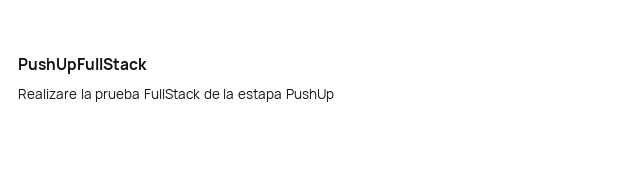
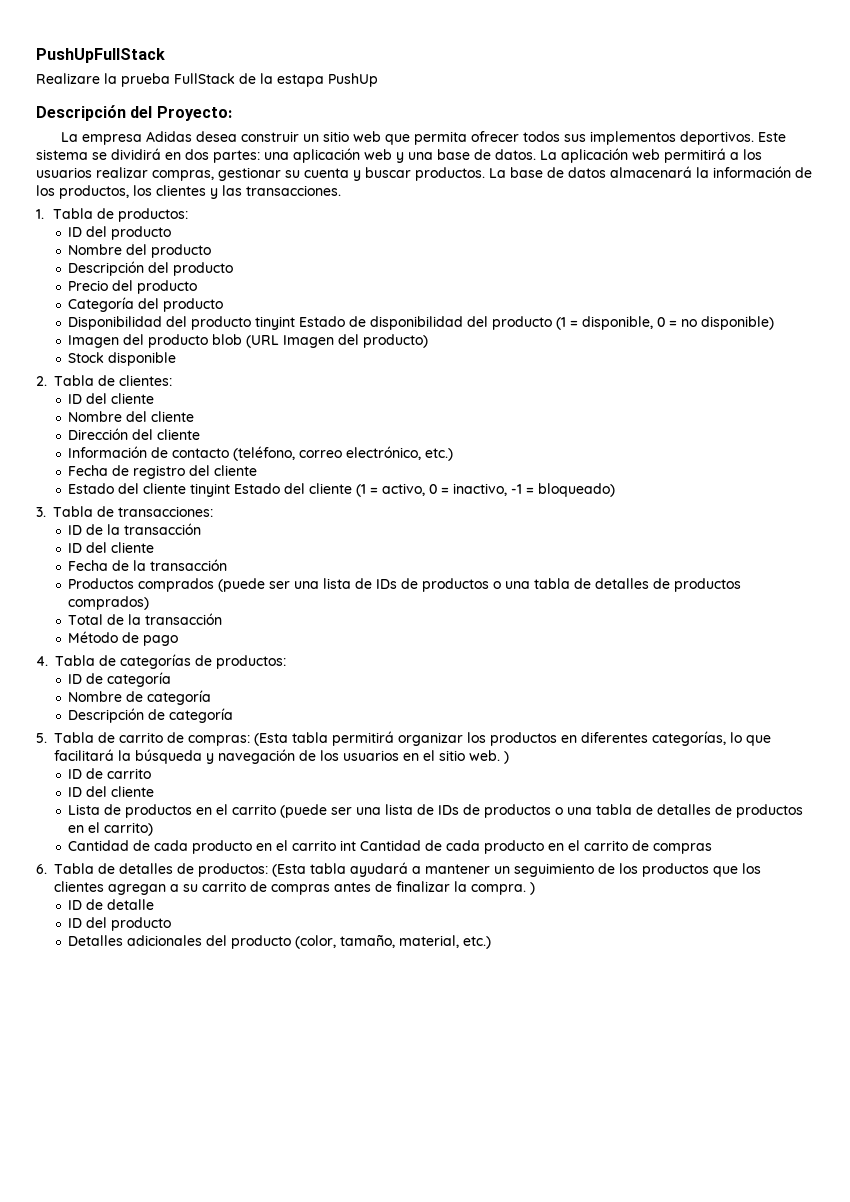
(334, 95) none -> [36,105,232,121] [61,131,787,145] [36,148,762,163] [36,166,812,181] [36,185,341,199] [36,208,188,222] [68,226,172,240] [68,244,212,258] [68,261,234,276] [68,280,198,294] [68,297,224,312] [68,316,775,330] [68,334,429,348] [68,352,177,366] [36,375,172,386] [68,393,155,404] [68,411,195,422] [68,428,201,440] [68,446,454,461] [68,465,258,479] [68,483,616,497] [36,506,213,517] [68,523,202,535] [68,542,155,553] [68,559,228,571] [68,578,742,592] [68,596,150,610] [68,613,223,625] [68,631,179,646] [36,654,286,669] [68,672,172,687] [68,690,212,705] [68,708,234,723] [36,731,771,746] [54,749,509,764] [68,768,152,779] [68,786,155,797] [68,804,804,818] [68,822,154,836] [68,840,713,854] [36,862,761,877] [54,881,535,895] [68,899,155,910] [68,917,172,931] [68,934,492,949] // Descripción del Proyecto: // La empresa Adidas desea construir un sitio web que permita ofrecer todos sus implementos deportivos. Este sistema se dividirá en dos partes: una aplicación web y una base de datos. La aplicación web permitirá a los usuarios realizar compras, gestionar su cuenta y buscar productos. La base de datos almacenará la información de los productos, los clientes y las transacciones. // 1. Tabla de productos: // ID del producto // Nombre del producto // Descripción del producto // Precio del producto // Categoría del producto // Disponibilidad del producto tinyint Estado de disponibilidad del producto (1 = disponible, 0 = no disponible) // Imagen del producto blob (URL Imagen del producto) // Stock disponible // 2. Tabla de clientes: // ID del cliente // Nombre del cliente // Dirección del cliente // Información de contacto (teléfono, correo electrónico, etc.) // Fecha de registro del cliente // Estado del cliente tinyint Estado del cliente (1 = activo, 0 = inactivo, -1 = bloqueado) // 3. Tabla de transacciones: // ID de la transacción // ID del cliente // Fecha de la transacción // Productos comprados (puede ser una lista de IDs de productos o una tabla de detalles de productos comprados) // Total de la transacción // Método de pago // 4. Tabla de categorías de productos: // ID de categoría // Nombre de categoría // Descripción de categoría // 5. Tabla de carrito de compras: (Esta tabla permitirá organizar los productos en diferentes categorías, lo que facilitará la búsqueda y navegación de los usuarios en el sitio web. ) // ID de carrito // ID del cliente // Lista de productos en el carrito (puede ser una lista de IDs de productos o una tabla de detalles de productos en el carrito) // Cantidad de cada producto en el carrito int Cantidad de cada producto en el carrito de compras // 6. Tabla de detalles de productos: (Esta tabla ayudará a mantener un seguimiento de los productos que los clientes agregan a su carrito de compras antes de finalizar la compra. ) // ID de detalle // ID del producto // Detalles adicionales del producto (color, tamaño, material, etc.)

